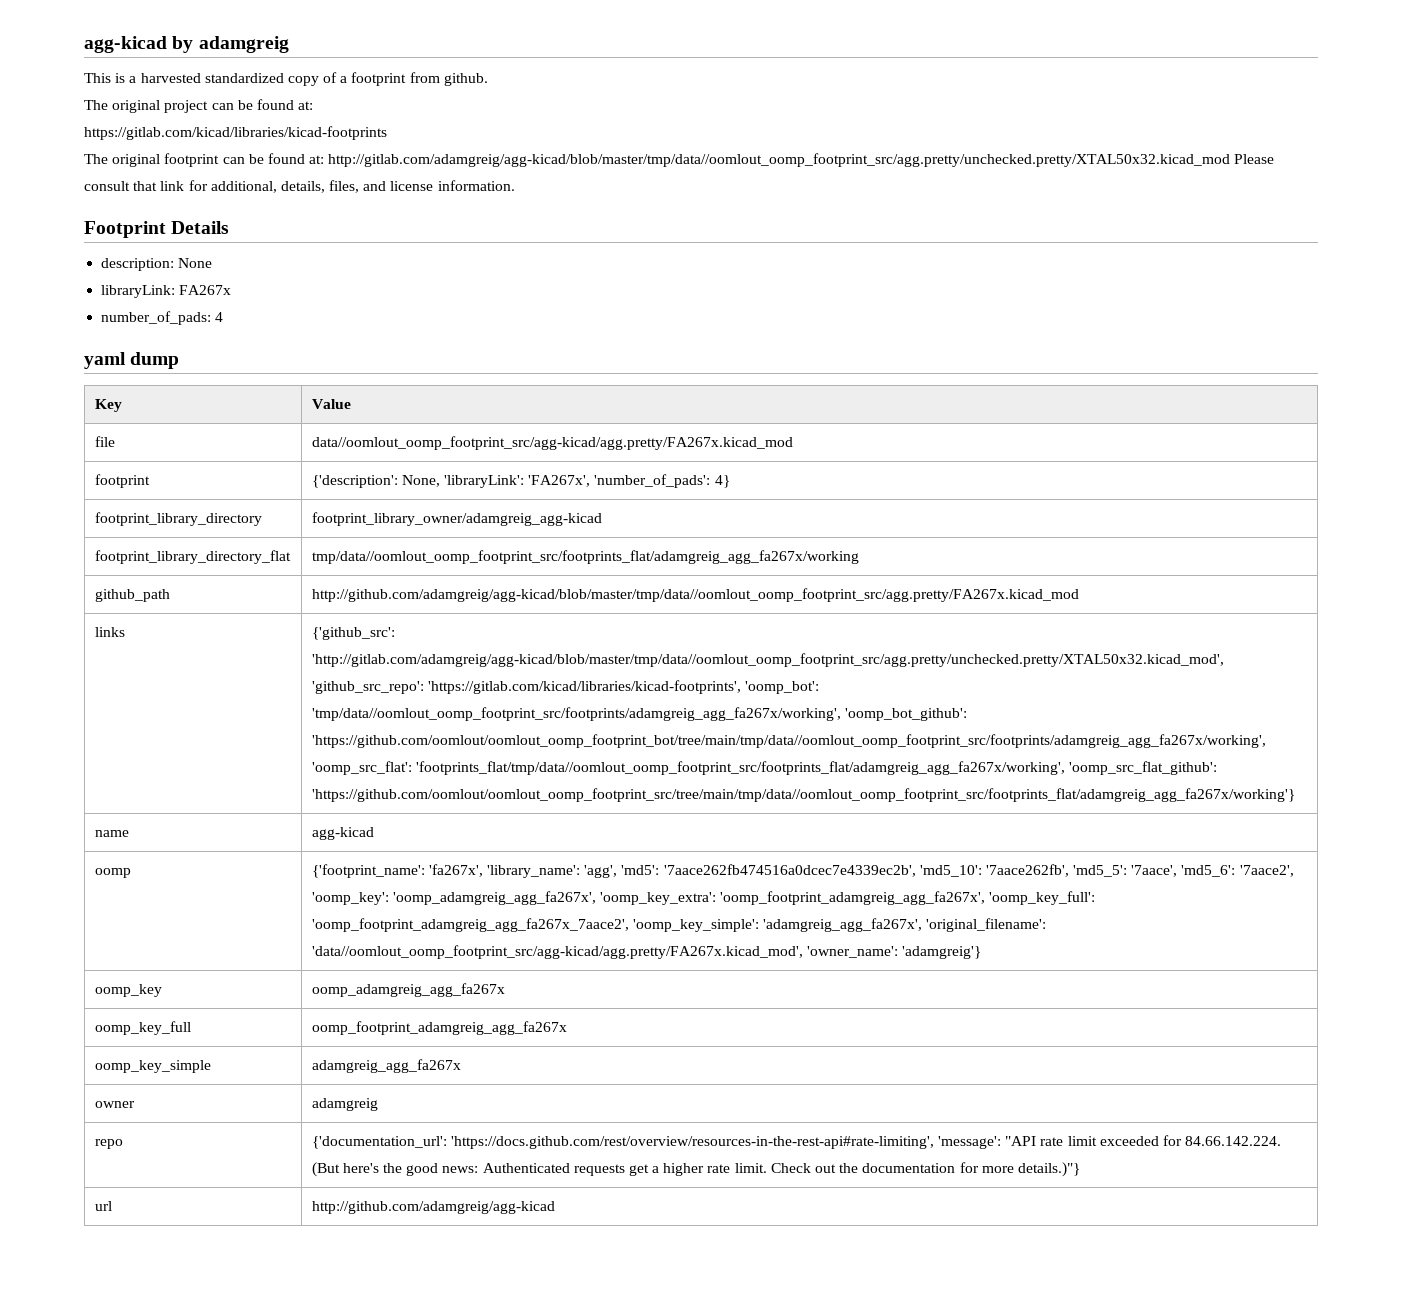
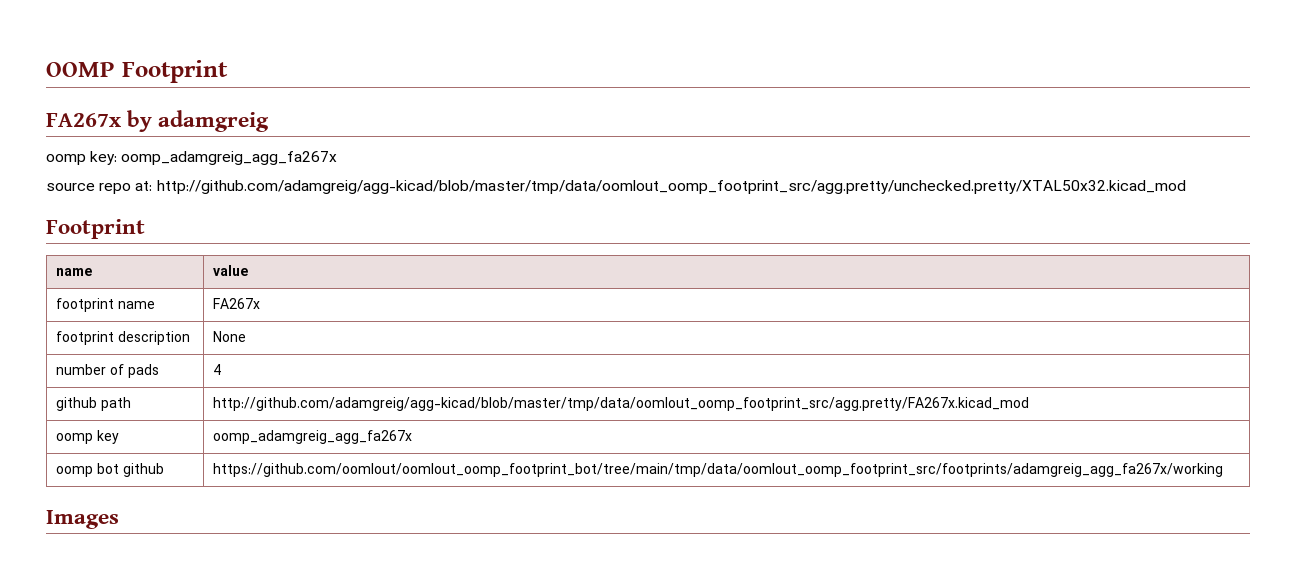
[84,36,167,53] agg-kicad -> [46,60,228,83] [46,113,121,127] OOMP Footprint // FA267x
[84,72,488,86] [84,99,314,113] [84,126,387,140] [84,153,1275,167] [84,180,515,193] [84,221,230,238] [101,258,213,271] [101,285,232,298] [101,311,224,325] [84,352,180,369] [94,399,122,412] [311,399,351,409] [94,436,115,447] [311,436,793,450] [94,474,150,488] [311,474,730,488] [94,512,262,526] [311,512,602,526] [94,550,291,564] [311,550,859,564] [94,589,170,602] [311,588,1079,602] [94,627,125,637] [311,627,395,640] [311,653,1224,667] [311,680,820,694] [311,707,967,721] [311,734,1266,748] [311,761,1218,775] [311,788,1295,802] [94,830,129,837] [311,827,374,840] [94,868,131,878] [311,864,1294,878] [311,891,1096,905] [311,918,1047,932] [311,945,982,959] [94,984,162,997] [311,983,505,997] [94,1021,191,1035] [311,1021,567,1035] [94,1060,211,1073] [311,1059,461,1073] [94,1101,135,1108] [311,1098,378,1111] [94,1139,123,1149] [311,1135,1282,1149] [311,1162,1080,1177] [94,1201,112,1211] [311,1201,555,1214] This is a harvested standardized copy of a footprint from github. // The original project can be found at: // https://gitlab.com/kicad/libraries/kicad-footprints // The original footprint can be found at: http://gitlab.com/adamgreig/agg-kicad/blob/master/tmp/data//oomlout_oomp_footprint_src/agg.pretty/unchecked.pretty/XTAL50x32.kicad_mod Please consult that link for additional, details, files, and license information. // Footprint Details // description: None // libraryLink: FA267x // number_of_pads: 4 // yaml dump // Key | Value // file | data//oomlout_oomp_footprint_src/agg-kicad/agg.pretty/FA267x.kicad_mod // footprint | {'description': None, 'libraryLink': 'FA267x', 'number_of_pads': 4} // footprint_library_directory | footprint_library_owner/adamgreig_agg-kicad // footprint_library_directory_flat | tmp/data//oomlout_oomp_footprint_src/footprints_flat/adamgreig_agg_fa267x/working // github_path | http://github.com/adamgreig/agg-kicad/blob/master/tmp/data//oomlout_oomp_footprint_src/agg.pretty/FA267x.kicad_mod // links | {'github_src': 'http://gitlab.com/adamgreig/agg-kicad/blob/master/tmp/data//oomlout_oomp_footprint_src/agg.pretty/unchecked.pretty/XTAL50x32.kicad_mod', 'github_src_repo': 'https://gitlab.com/kicad/libraries/kicad-footprints', 'oomp_bot': 'tmp/data//oomlout_oomp_footprint_src/footprints/adamgreig_agg_fa267x/working', 'oomp_bot_github': 'https://github.com/oomlout/oomlout_oomp_footprint_bot/tree/main/tmp/data//oomlout_oomp_footprint_src/footprints/adamgreig_agg_fa267x/working', 'oomp_src_flat': 'footprints_flat/tmp/data//oomlout_oomp_footprint_src/footprints_flat/adamgreig_agg_fa267x/working', 'oomp_src_flat_github': 'https://github.com/oomlout/oomlout_oomp_footprint_src/tree/main/tmp/data//oomlout_oomp_footprint_src/footprints_flat/adamgreig_agg_fa267x/working'} // name | agg-kicad // oomp | {'footprint_name': 'fa267x', 'library_name': 'agg', 'md5': '7aace262fb474516a0dcec7e4339ec2b', 'md5_10': '7aace262fb', 'md5_5': '7aace', 'md5_6': '7aace2', 'oomp_key': 'oomp_adamgreig_agg_fa267x', 'oomp_key_extra': 'oomp_footprint_adamgreig_agg_fa267x', 'oomp_key_full': 'oomp_footprint_adamgreig_agg_fa267x_7aace2', 'oomp_key_simple': 'adamgreig_agg_fa267x', 'original_filename': 'data//oomlout_oomp_footprint_src/agg-kicad/agg.pretty/FA267x.kicad_mod', 'owner_name': 'adamgreig'} // oomp_key | oomp_adamgreig_agg_fa267x // oomp_key_full | oomp_footprint_adamgreig_agg_fa267x // oomp_key_simple | adamgreig_agg_fa267x // owner | adamgreig // repo | {'documentation_url': 'https://docs.github.com/rest/overview/resources-in-the-rest-api#rate-limiting', 'message': "API rate limit exceeded for 84.66.142.224. (But here's the good news: Authenticated requests get a higher rate limit. Check out the documentation for more details.)"} // url | http://github.com/adamgreig/agg-kicad -> [46,151,338,165] [46,180,1186,194] [46,219,145,239] [55,268,92,276] [212,265,248,276] [55,298,155,312] [212,298,260,309] [55,331,190,345] [212,331,246,342] [55,364,159,378] [212,364,221,375] [55,397,131,411] [212,397,1029,411] [55,430,119,444] [212,430,412,444] [55,463,164,477] [212,463,1223,477] [46,510,119,529] oomp key: oomp_adamgreig_agg_fa267x // source repo at: http://github.com/adamgreig/agg-kicad/blob/master/tmp/data/oomlout_oomp_footprint_src/agg.pretty/unchecked.pretty/XTAL50x32.kicad_mod // Footprint // name | value // footprint name | FA267x // footprint description | None // number of pads | 4 // github path | http://github.com/adamgreig/agg-kicad/blob/master/tmp/data/oomlout_oomp_footprint_src/agg.pretty/FA267x.kicad_mod // oomp key | oomp_adamgreig_agg_fa267x // oomp bot github | https://github.com/oomlout/oomlout_oomp_footprint_bot/tree/main/tmp/data/oomlout_oomp_footprint_src/footprints/adamgreig_agg_fa267x/working // Images

